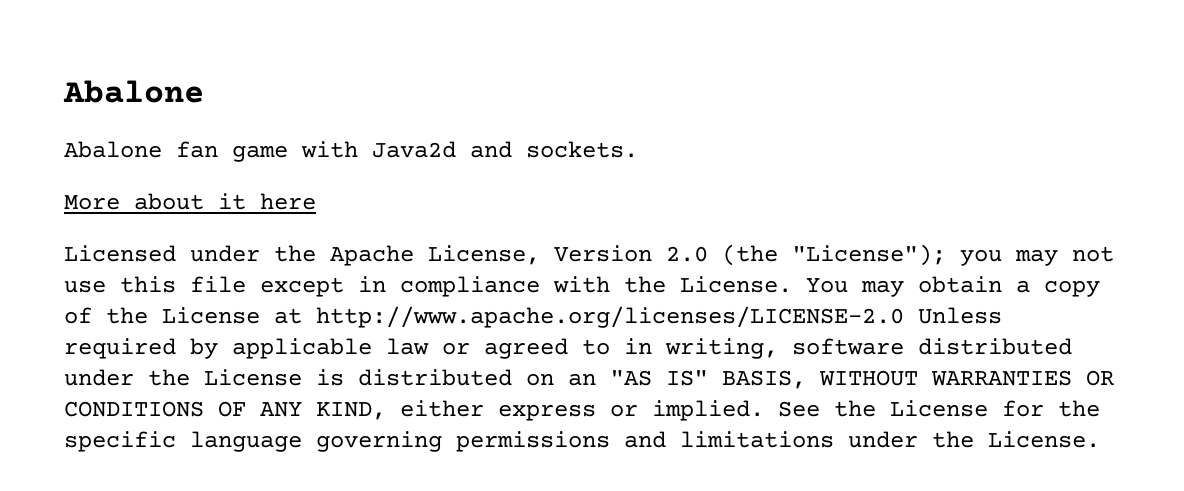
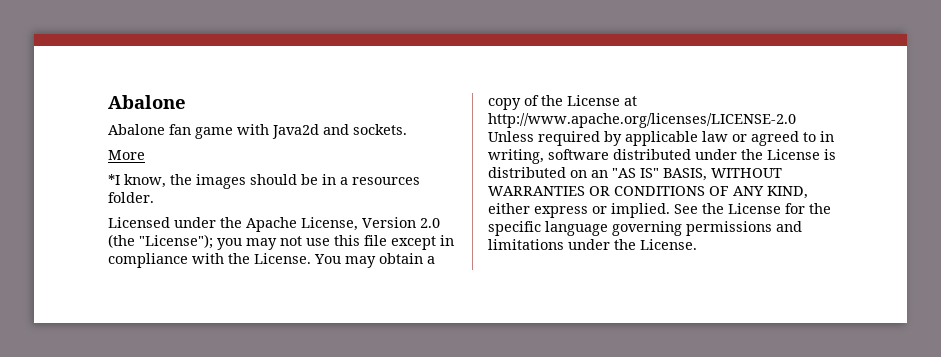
[134,193,316,210] about it here -> [108,174,420,189] [108,192,154,203] // *I know, the images should be in a resources folder.

